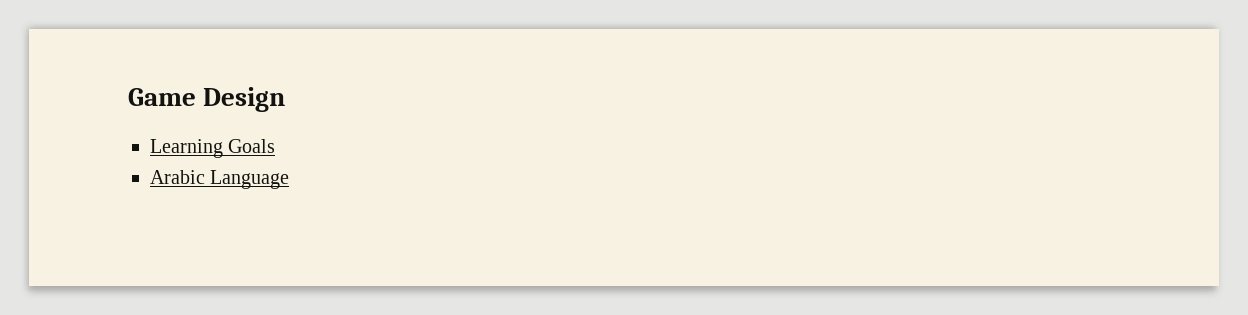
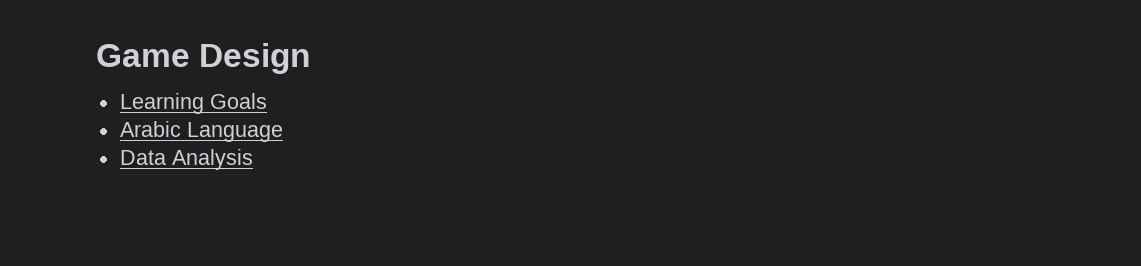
(290, 179) none -> [119,149,253,170] // Data Analysis

